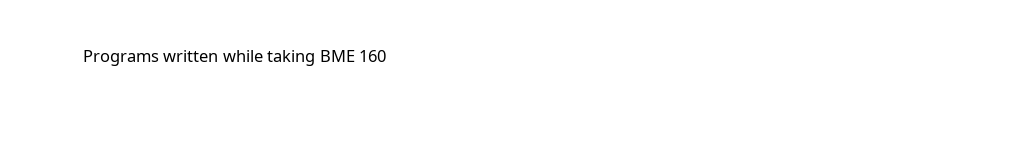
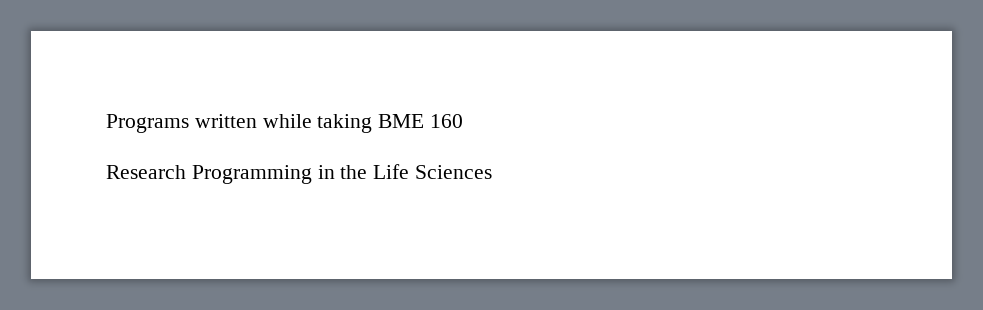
(387, 56) none -> [106,164,493,184] // Research Programming in the Life Sciences

